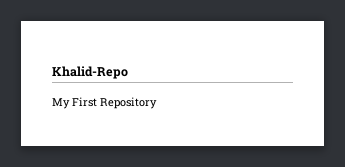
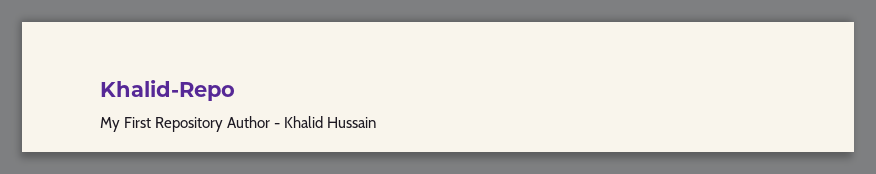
(157, 103) none -> [227,116,377,128] Author - Khalid Hussain

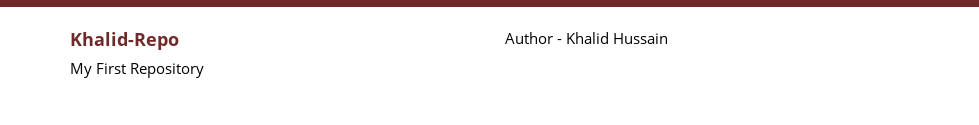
(224, 124) none -> (205, 70) //

